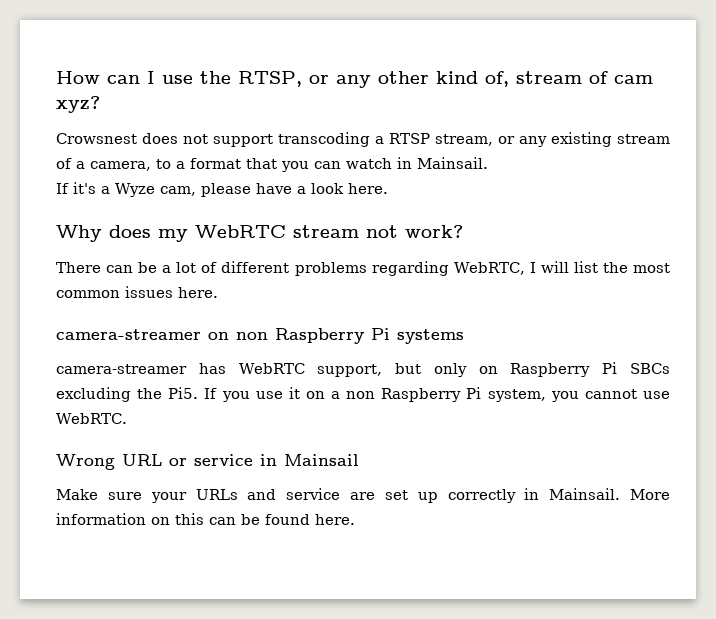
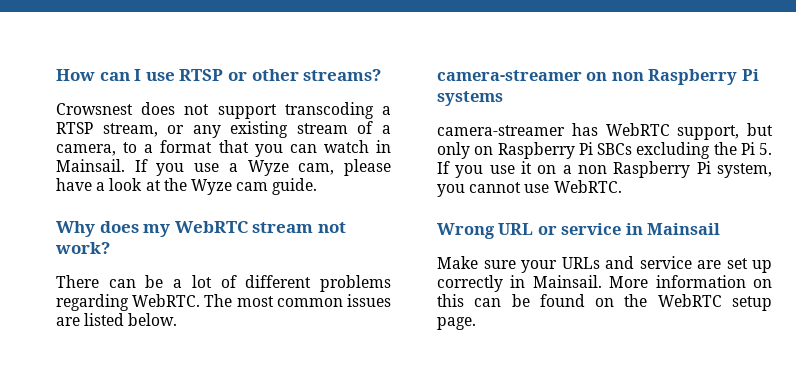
[200,71,653,88] [56,96,100,113] the RTSP, or any other kind of, stream of cam xyz? -> [179,69,382,81] RTSP or other streams?
[56,182,96,194] // If it's -> [134,159,220,176] If you use
[348,183,388,194] here. -> [145,178,318,195] at the Wyze cam guide.
[453,261,670,275] [56,286,218,298] WebRTC, I will list the most common issues here. -> [132,294,391,307] [56,313,178,326] WebRTC. The most common issues are listed below.
[168,387,199,399] Pi5. -> [740,142,772,155] Pi 5.
[315,514,355,525] here. -> [595,294,772,311] [437,317,476,330] on the WebRTC setup page.

